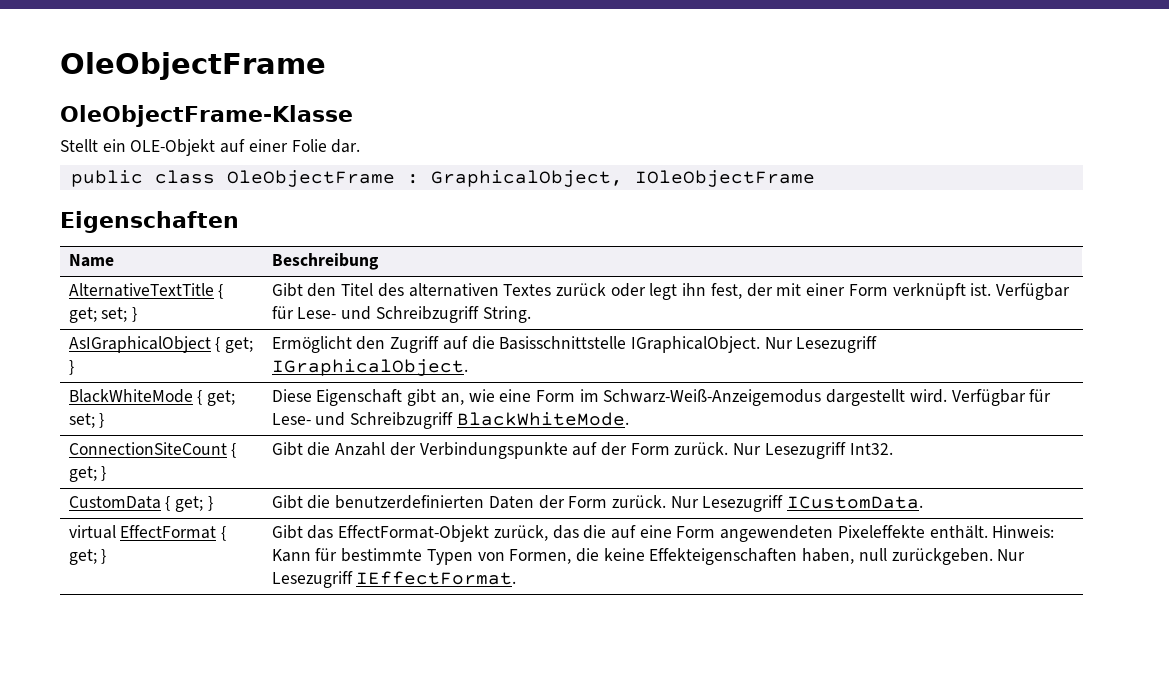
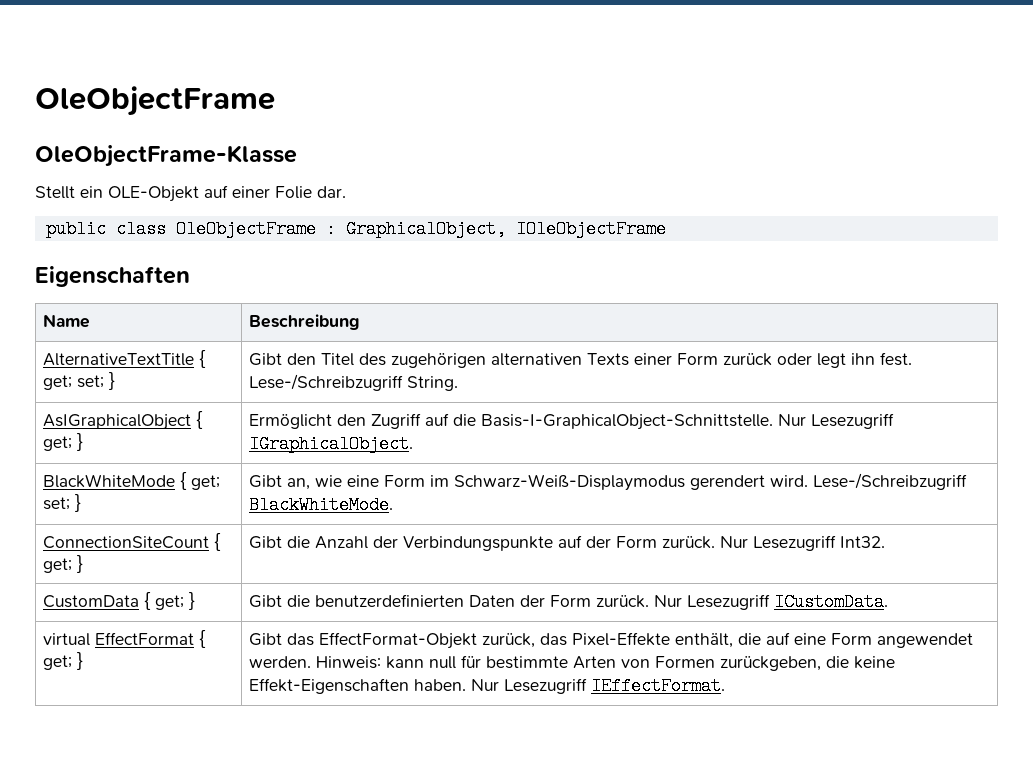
[408,283,1071,300] [271,306,479,323] alternativen Textes zurück oder legt ihn fest, der mit einer Form verknüpft ist. Verfügbar für Lese- und Schreibzugriff -> [391,352,913,368] [249,374,404,391] zugehörigen alternativen Texts einer Form zurück oder legt ihn fest. Lese-/Schreibzugriff
[499,336,761,353] Basisschnittstelle IGraphicalObject. -> [481,414,774,430] Basis-I-GraphicalObject-Schnittstelle.
[271,389,437,406] Diese Eigenschaft gibt -> [249,475,283,488] Gibt
[603,389,1052,406] [271,412,454,429] Schwarz-Weiß-Anzeigemodus dargestellt wird. Verfügbar für Lese- und Schreibzugriff -> [454,473,968,491] Schwarz-Weiß-Displaymodus gerendert wird. Lese-/Schreibzugriff
(579, 532) none -> [572,632,734,648] Pixel-Effekte enthält,
[720,525,1055,542] [271,548,993,565] angewendeten Pixeleffekte enthält. Hinweis: Kann für bestimmte Typen von Formen, die keine Effekteigenschaften haben, null zurückgeben. -> [877,633,974,648] [249,655,896,671] [249,678,467,694] angewendet werden. Hinweis: kann null für bestimmte Arten von Formen zurückgeben, die keine Effekt-Eigenschaften haben.

